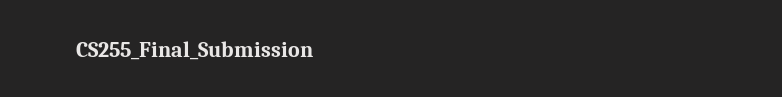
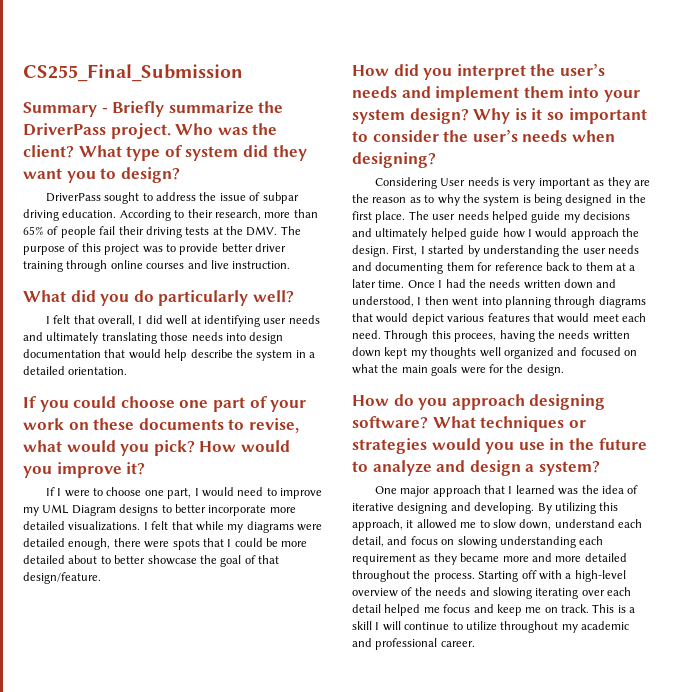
(313, 50) none -> [23,101,284,117] [23,123,278,139] [23,145,307,161] [23,167,180,183] [45,192,299,204] [23,209,318,221] [23,226,301,238] [23,243,286,255] [23,260,291,272] [23,290,294,306] [45,315,320,327] [23,332,284,344] [23,349,315,361] [23,366,128,375] [23,396,307,412] [23,418,299,433] [23,440,290,456] [23,462,146,478] [45,487,323,499] [23,504,296,516] [23,521,322,533] [23,538,308,550] [23,555,279,567] [23,572,101,584] [352,63,605,80] [352,86,640,102] [352,108,647,124] [352,129,615,142] [352,152,436,168] [374,177,650,189] [352,194,647,206] [352,211,630,223] [352,228,639,240] [352,245,639,257] [352,262,636,274] [352,279,617,289] [352,296,646,308] [352,313,646,325] [352,330,630,342] [352,347,637,359] [352,364,564,376] [352,394,606,410] [352,416,586,432] [352,438,647,454] [352,460,600,476] [374,485,639,497] [352,502,619,514] [352,519,642,531] [352,536,604,548] [352,553,627,565] [352,570,626,582] [352,587,631,599] [352,604,636,616] [352,621,629,633] [352,638,475,650] // Summary - Briefly summarize the DriverPass project. Who was the client? What type of system did they want you to design? // DriverPass sought to address the issue of subpar driving education. According to their research, more than 65% of people fail their driving tests at the DMV. The purpose of this project was to provide better driver training through online courses and live instruction. // What did you do particularly well? // I felt that overall, I did well at identifying user needs and ultimately translating those needs into design documentation that would help describe the system in a detailed orientation. // If you could choose one part of your work on these documents to revise, what would you pick? How would you improve it? // If I were to choose one part, I would need to improve my UML Diagram designs to better incorporate more detailed visualizations. I felt that while my diagrams were detailed enough, there were spots that I could be more detailed about to better showcase the goal of that design/feature. // How did you interpret the user’s needs and implement them into your system design? Why is it so important to consider the user’s needs when designing? // Considering User needs is very important as they are the reason as to why the system is being designed in the first place. The user needs helped guide my decisions and ultimately helped guide how I would approach the design. First, I started by understanding the user needs and documenting them for reference back to them at a later time. Once I had the needs written down and understood, I then went into planning through diagrams that would depict various features that would meet each need. Through this procees, having the needs written down kept my thoughts well organized and focused on what the main goals were for the design. // How do you approach designing software? What techniques or strategies would you use in the future to analyze and design a system? // One major approach that I learned was the idea of iterative designing and developing. By utilizing this approach, it allowed me to slow down, understand each detail, and focus on slowing understanding each requirement as they became more and more detailed throughout the process. Starting off with a high-level overview of the needs and slowing iterating over each detail helped me focus and keep me on track. This is a skill I will continue to utilize throughout my academic and professional career.

